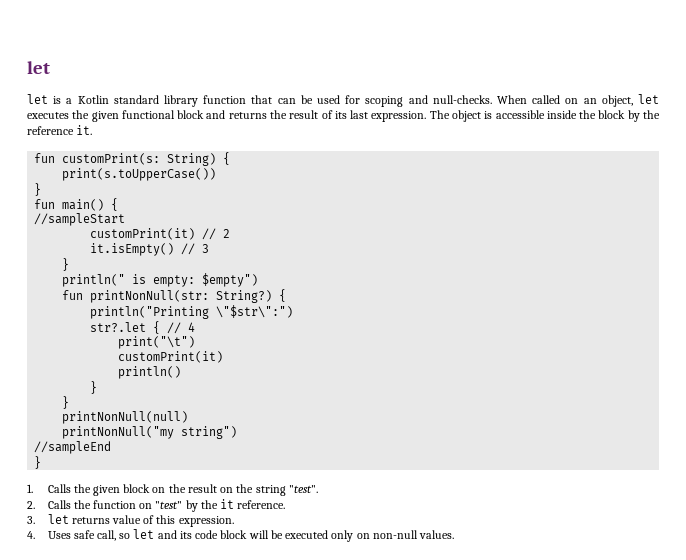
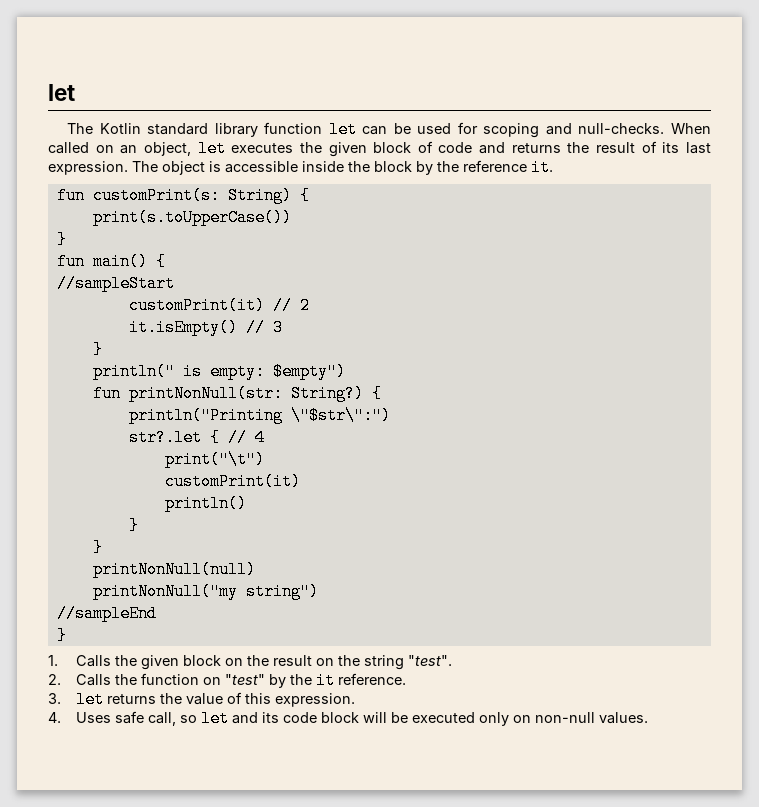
[27,94,73,104] let is a -> [67,123,94,134] The
[251,95,273,104] that -> [328,121,357,138] let
[121,110,205,119] functional block -> [373,141,473,153] block of code
(110, 520) none -> [159,693,182,704] the

